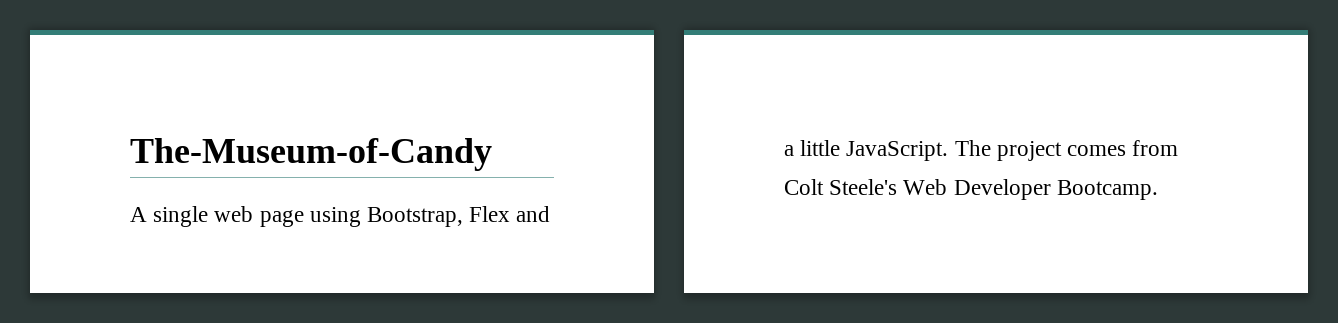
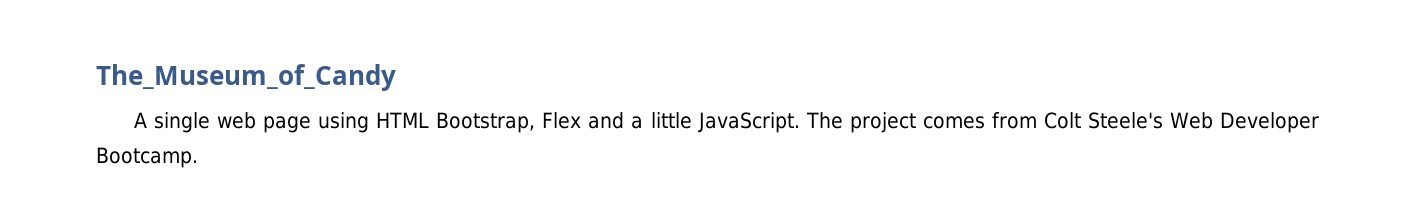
[130,138,492,171] The-Museum-of-Candy -> [96,64,396,91] The_Museum_of_Candy
(361, 217) none -> [376,112,430,128] HTML

